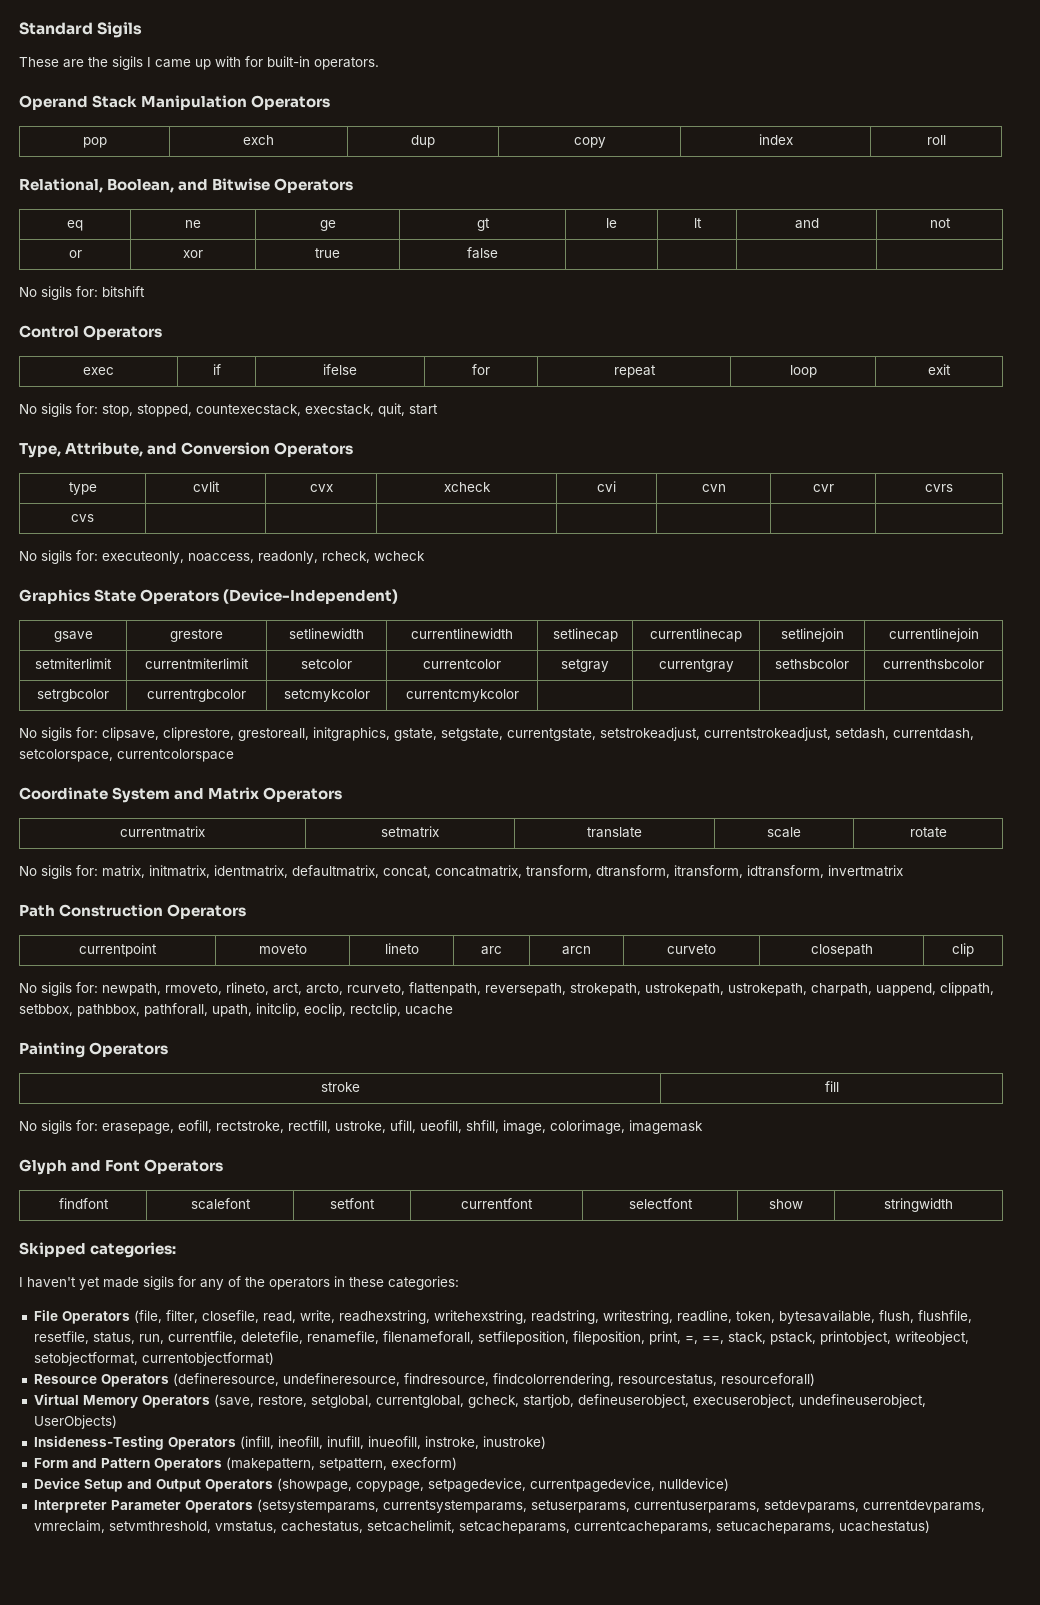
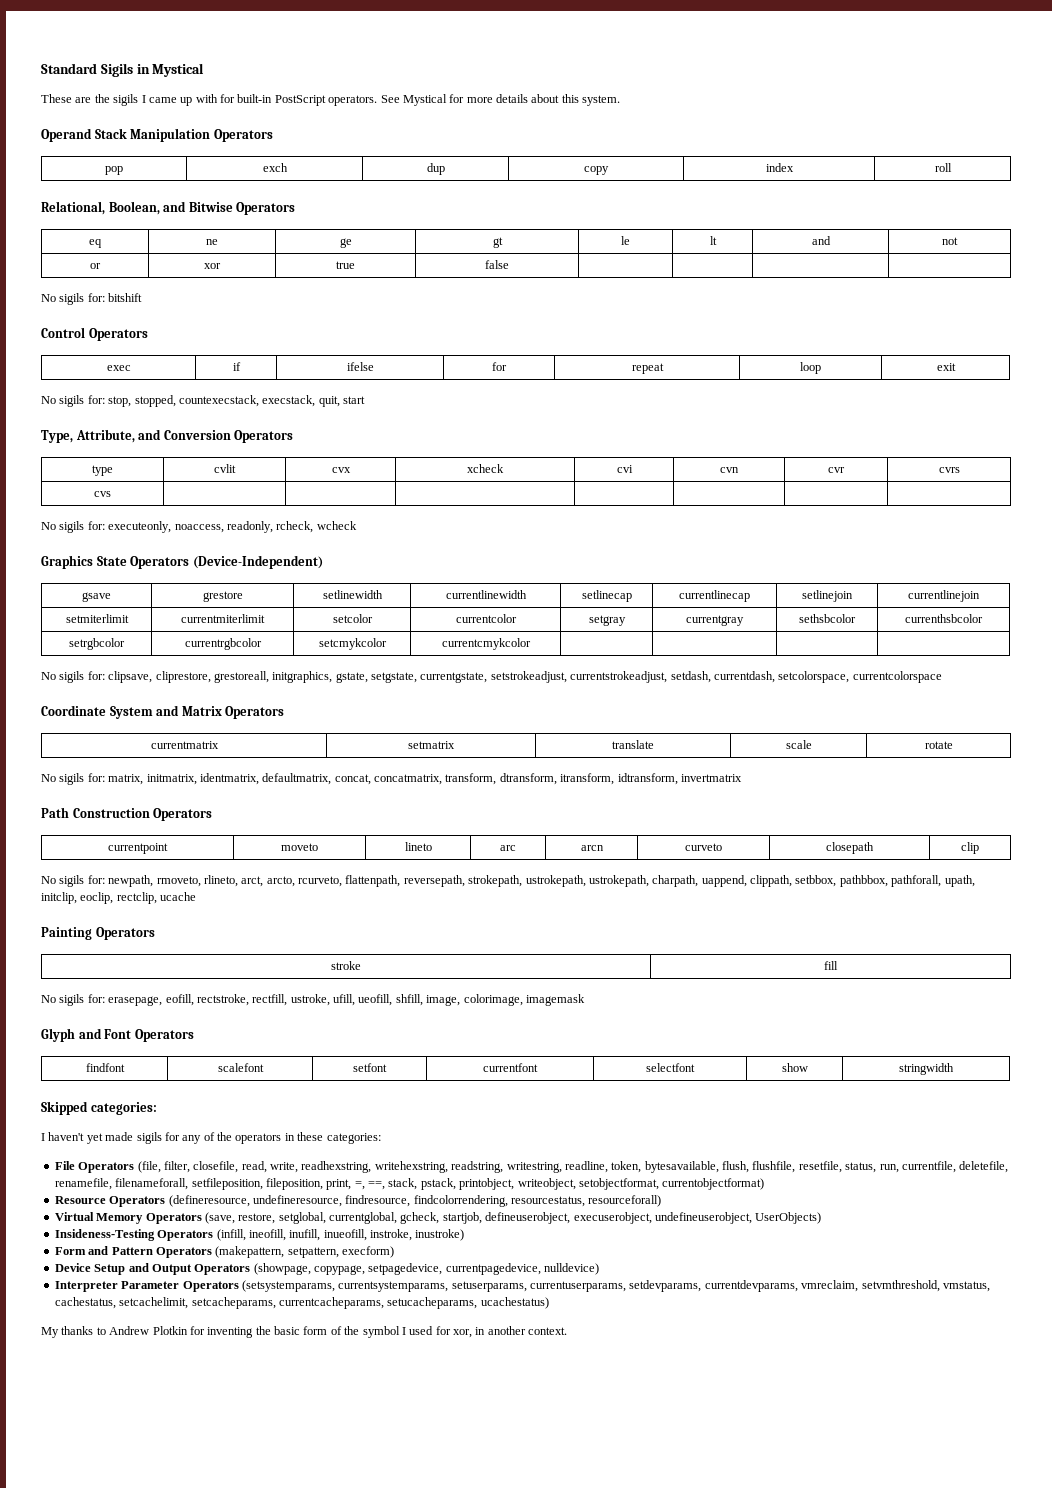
(143, 30) none -> [136,63,205,77] in Mystical
(310, 61) none -> [274,95,326,106] PostScript
(379, 63) none -> [380,94,621,106] See Mystical for more details about this system.
(930, 1526) none -> [41,1326,568,1338] // My thanks to Andrew Plotkin for inventing the basic form of the symbol I used for xor, in another context.

